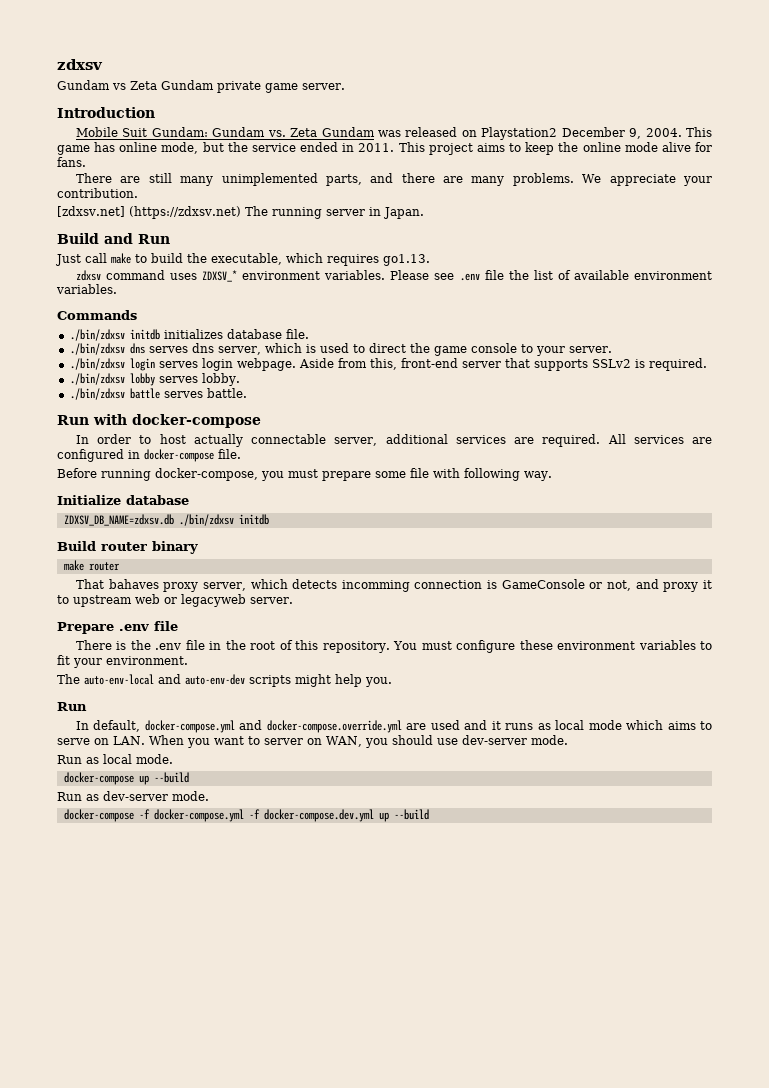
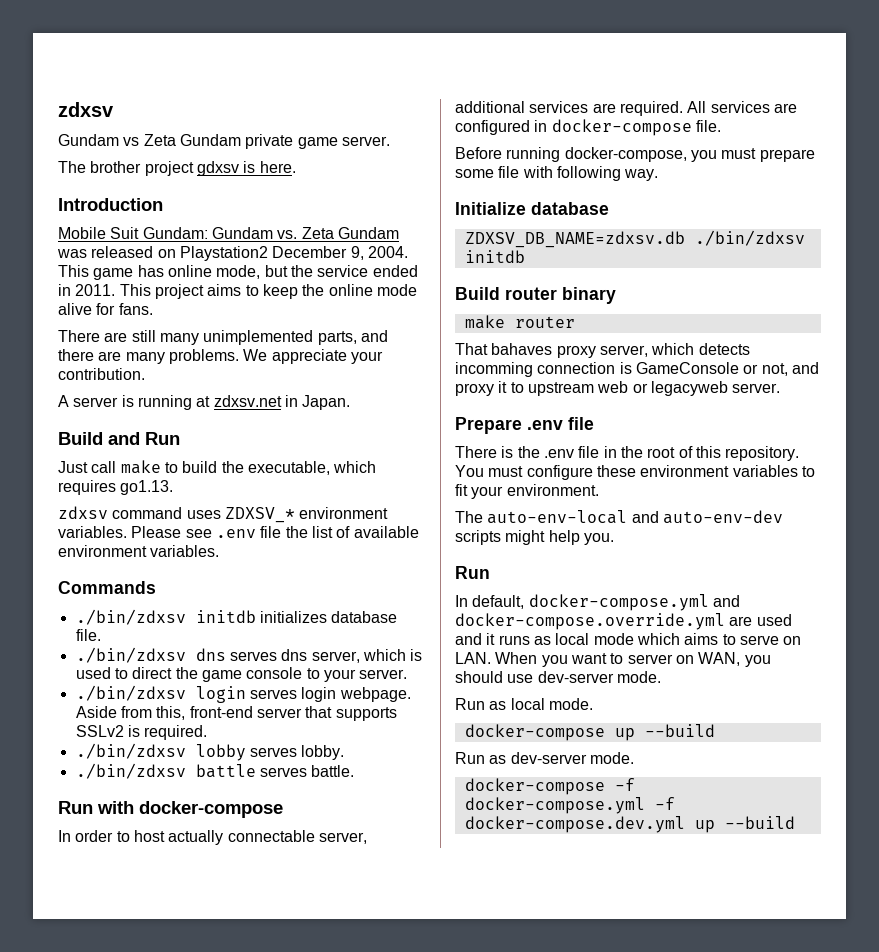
(345, 86) none -> [58,161,296,176] // The brother project gdxsv is here.
[57,206,365,219] [zdxsv.net] (https://zdxsv.net) The running server -> [58,395,282,410] A server is running at zdxsv.net

